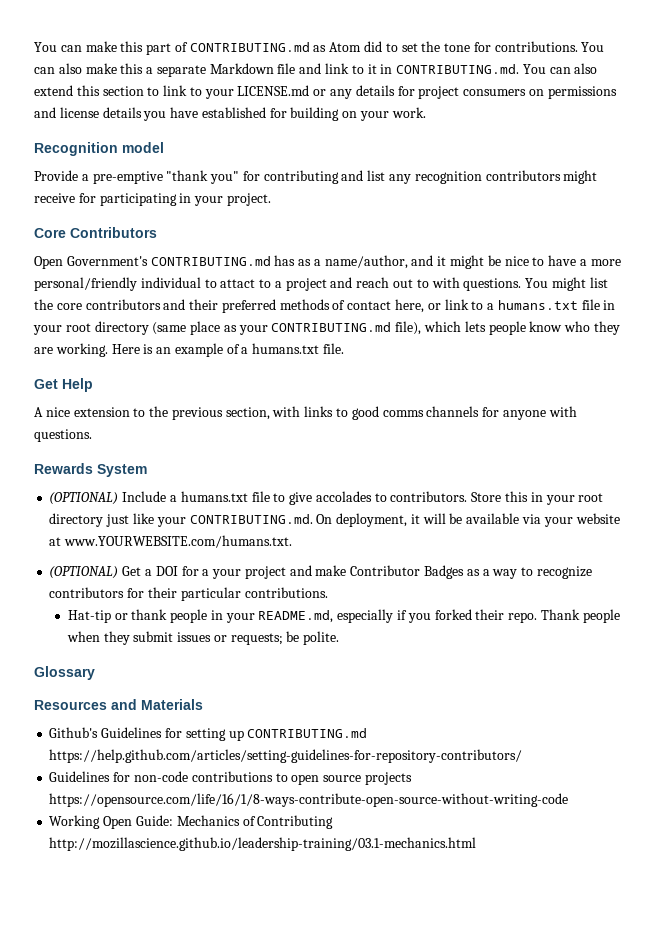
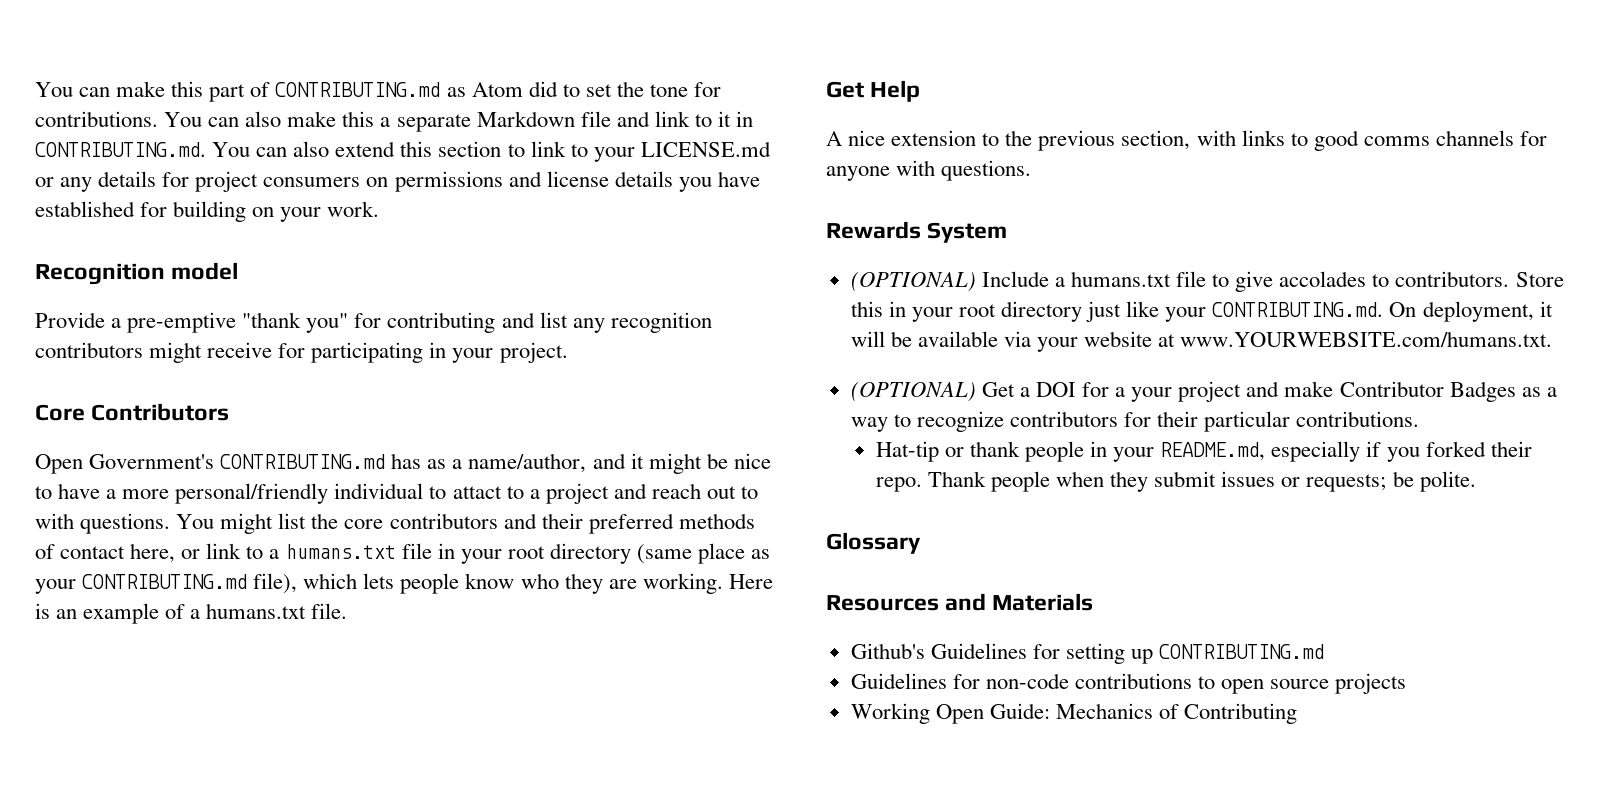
[49,749,523,763] https://help.github.com/articles/setting-guidelines-for-repository-contributors/ -> (1325, 651) none
[49,793,569,807] https://opensource.com/life/16/1/8-ways-contribute-open-source-without-writing-code -> (1407, 683) none
[49,837,477,851] http://mozillascience.github.io/leadership-training/03.1-mechanics.html -> (1298, 713) none

